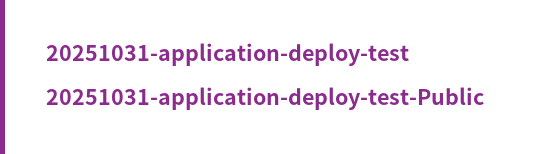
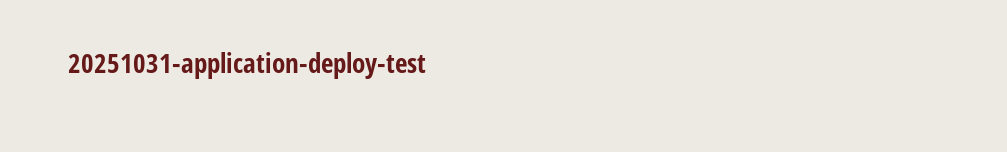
[46,87,484,110] // 20251031-application-deploy-test-Public -> (426, 65) none

